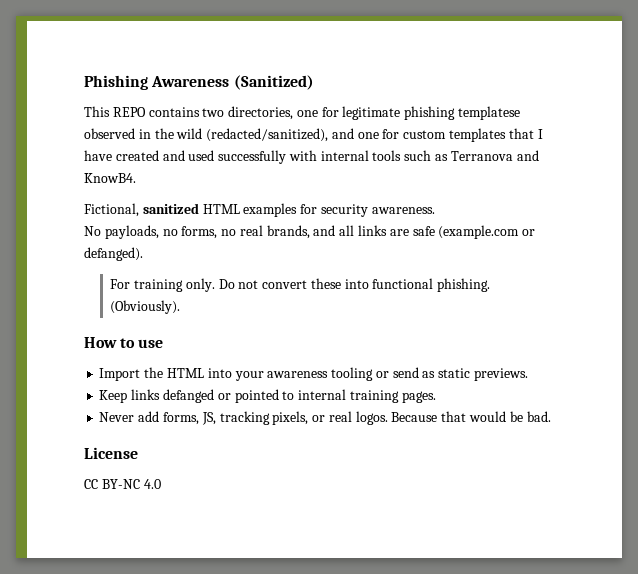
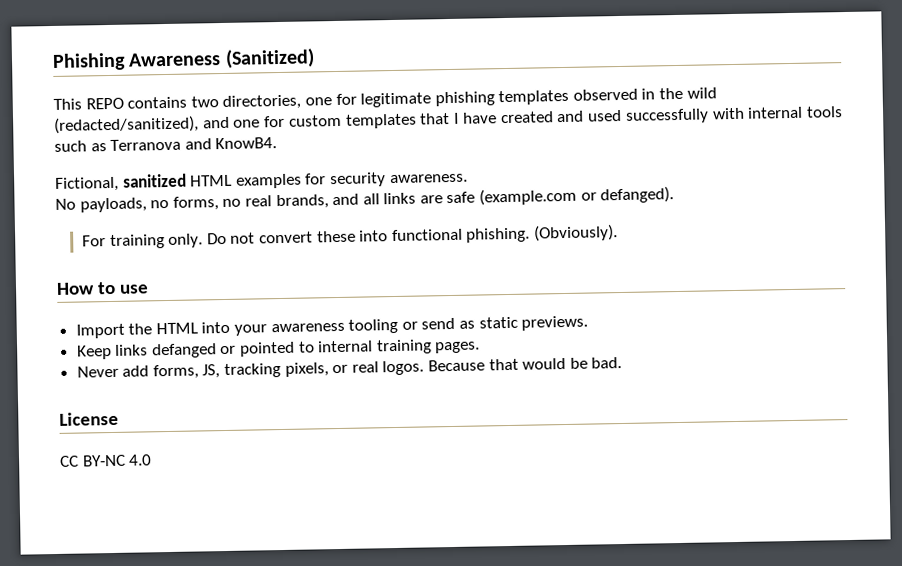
[458,106,521,120] templatese -> [498,89,570,106] templates

